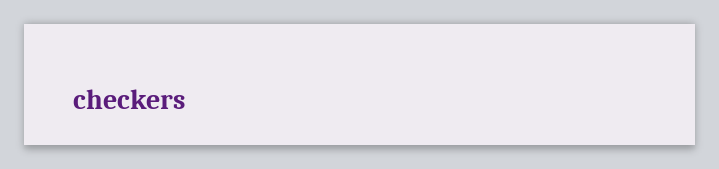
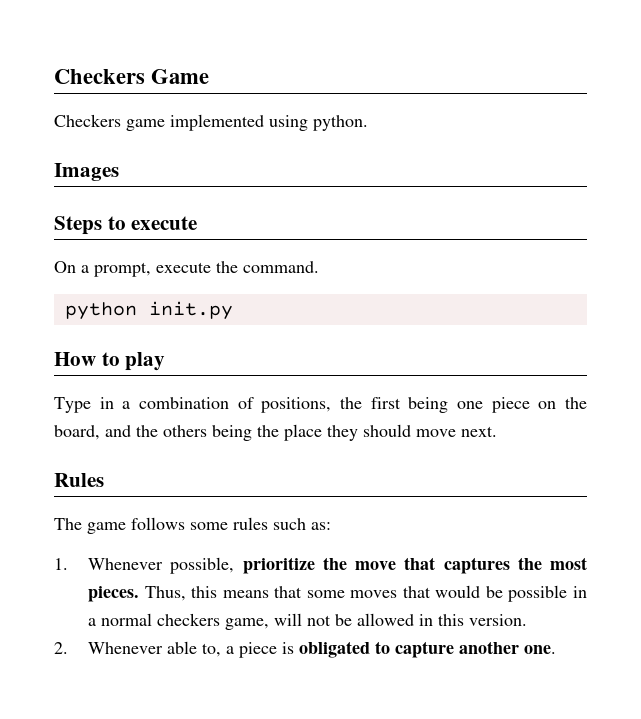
[73,89,185,109] checkers -> [54,69,210,84] [54,114,368,131] [54,163,119,181] [54,216,198,235] [54,261,319,277] [64,301,233,320] [54,352,166,371] [54,397,588,413] [54,424,497,441] [54,473,104,487] [54,517,331,534] [54,557,587,574] [88,585,587,602] [88,613,528,630] [54,641,557,658] Checkers Game // Checkers game implemented using python. // Images // Steps to execute // On a prompt, execute the command. // python init.py // How to play // Type in a combination of positions, the first being one piece on the board, and the others being the place they should move next. // Rules // The game follows some rules such as: // 1. Whenever possible, prioritize the move that captures the most pieces. Thus, this means that some moves that would be possible in a normal checkers game, will not be allowed in this version. // 2. Whenever able to, a piece is obligated to capture another one.

